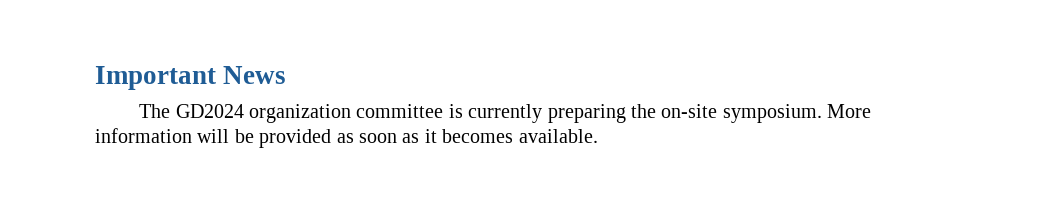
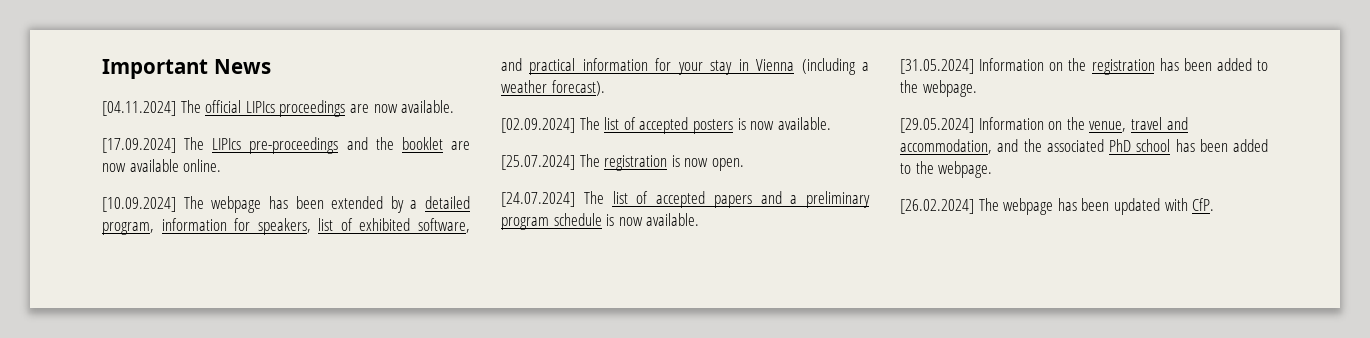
[139,104,872,123] [95,128,598,148] The GD2024 organization committee is currently preparing the on-site symposium. More information will be provided as soon as it becomes available. -> [102,100,455,117] [102,137,471,154] [102,159,222,172] [102,196,470,213] [102,218,470,235] [501,58,870,75] [501,80,605,96] [501,117,831,134] [501,154,744,171] [501,191,870,208] [501,213,700,230] [900,58,1268,75] [900,80,977,97] [900,117,1188,133] [900,139,1268,154] [900,161,993,178] [900,198,1215,215] [04.11.2024] The official LIPIcs proceedings are now available. // [17.09.2024] The LIPIcs pre-proceedings and the booklet are now available online. // [10.09.2024] The webpage has been extended by a detailed program, information for speakers, list of exhibited software, and practical information for your stay in Vienna (including a weather forecast). // [02.09.2024] The list of accepted posters is now available. // [25.07.2024] The registration is now open. // [24.07.2024] The list of accepted papers and a preliminary program schedule is now available. // [31.05.2024] Information on the registration has been added to the webpage. // [29.05.2024] Information on the venue, travel and accommodation, and the associated PhD school has been added to the webpage. // [26.02.2024] The webpage has been updated with CfP.

